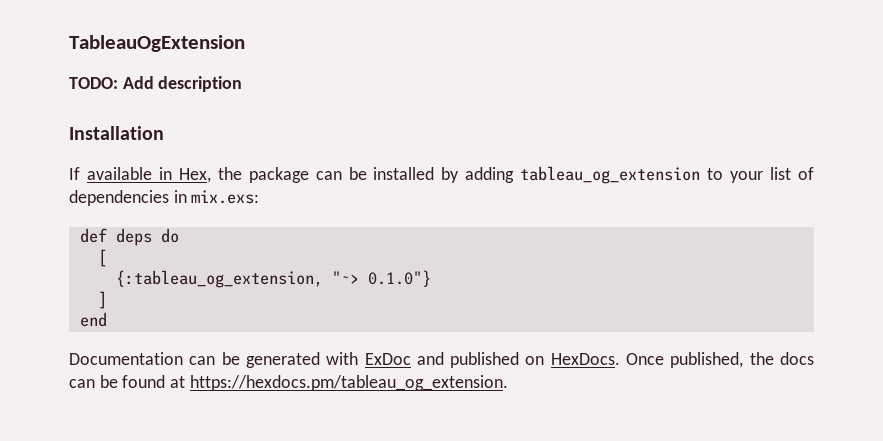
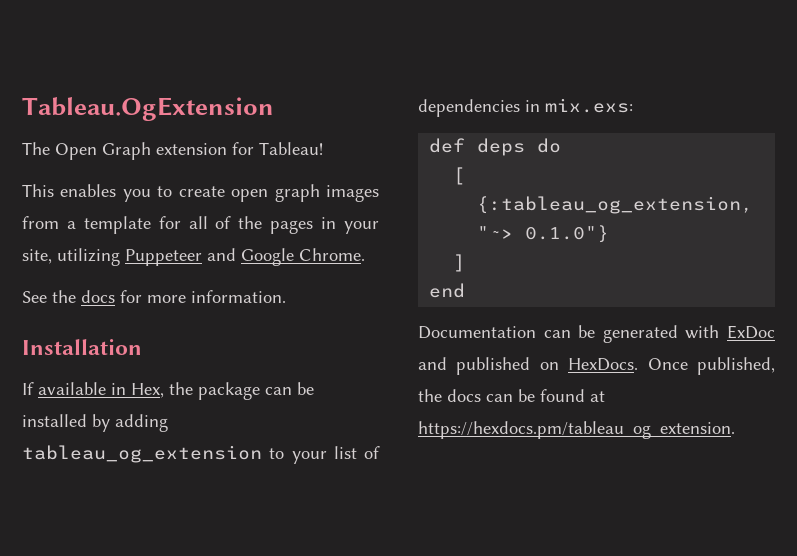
[69,35,245,52] [69,76,243,92] TableauOgExtension // TODO: Add description -> [22,97,274,121] [22,142,323,160] [22,184,379,202] [22,216,379,234] [22,248,365,266] [22,290,286,303] Tableau.OgExtension // The Open Graph extension for Tableau! // This enables you to create open graph images from a template for all of the pages in your site, utilizing Puppeteer and Google Chrome. // See the docs for more information.

